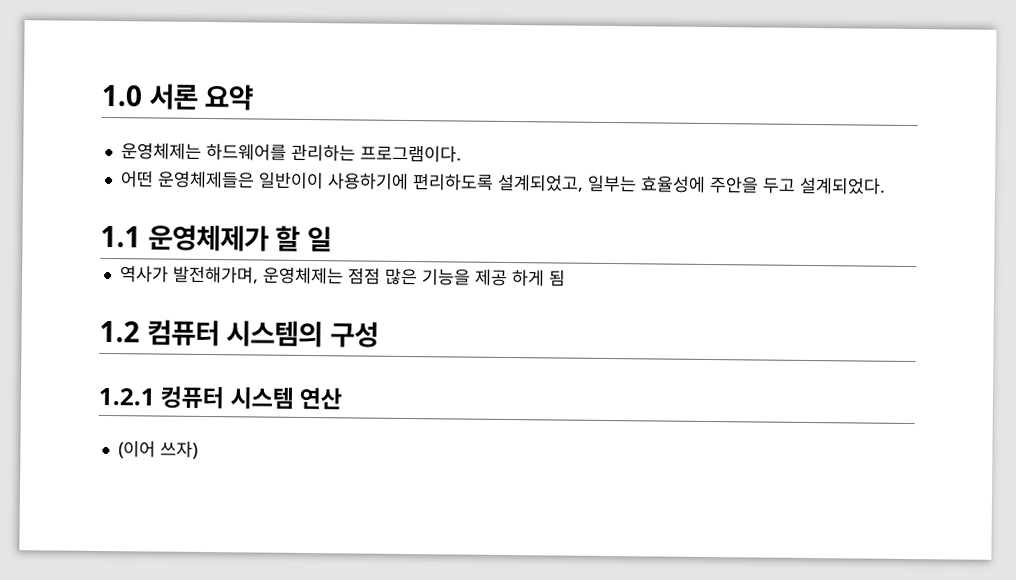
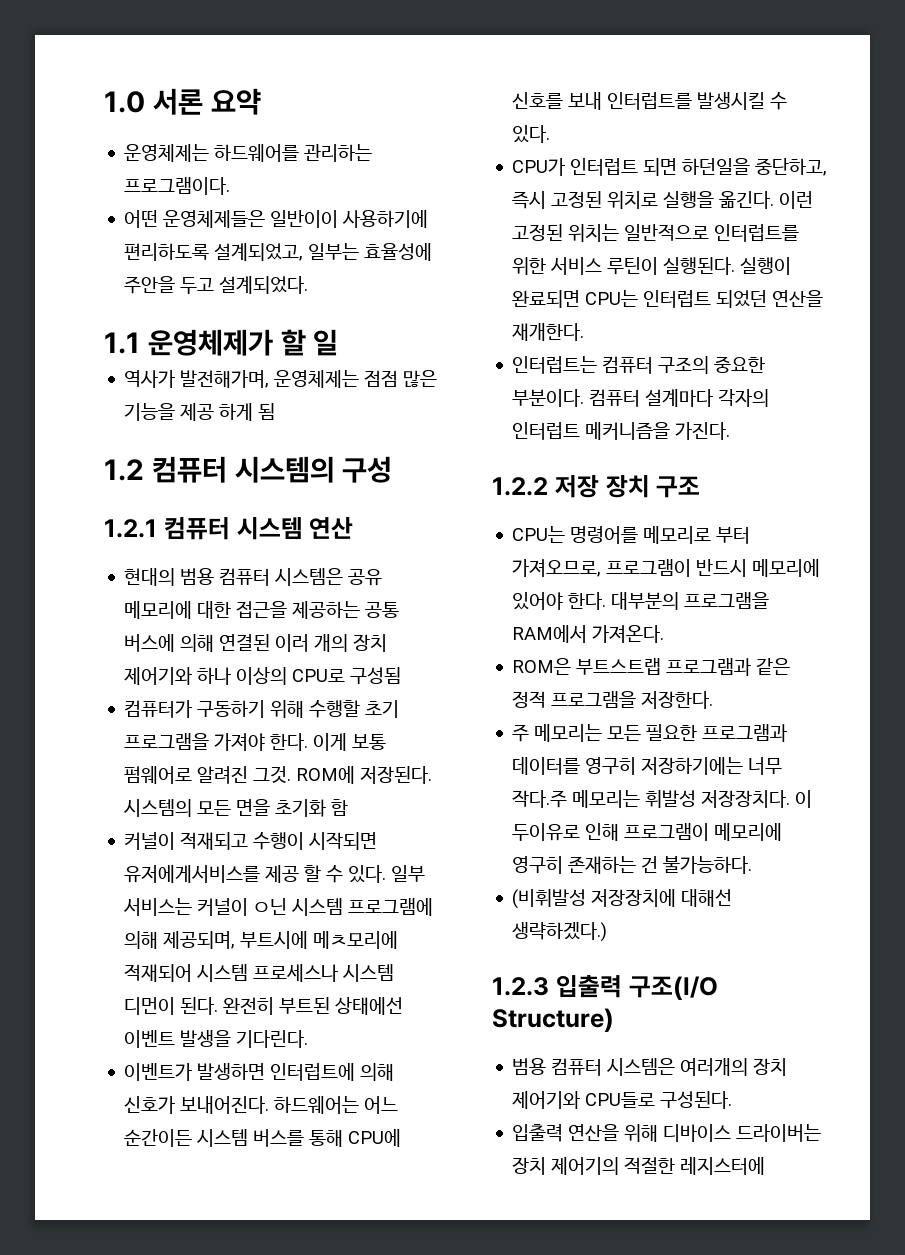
[160,385,226,410] 컹퓨터 -> [163,517,230,540] 컴퓨터
[117,440,198,459] (이어 쓰자) -> [124,568,383,586] [124,601,400,619] [124,634,388,652] [124,667,402,685] [124,700,400,718] [124,733,387,751] [124,766,433,784] [124,799,349,817] [124,832,378,850] [124,865,426,883] [123,898,434,916] [124,931,399,949] [124,964,395,982] [124,997,404,1015] [124,1030,309,1048] [124,1063,395,1081] [124,1096,399,1114] [124,1129,402,1147] [512,92,788,110] [512,125,551,143] [512,158,828,176] [512,191,814,209] [512,224,800,242] [512,257,792,275] [512,290,824,308] [512,323,585,341] [512,356,766,374] [512,389,770,407] [512,422,731,440] [492,475,701,498] [512,526,751,544] [512,559,821,577] [512,592,770,610] [512,625,665,643] [512,658,791,676] [512,691,714,709] [512,724,788,742] [512,757,783,775] [512,790,813,808] [512,823,783,841] [512,856,753,874] [512,889,733,909] [512,922,608,942] [492,975,718,1000] [492,1008,614,1032] [512,1058,788,1076] [512,1091,733,1109] [512,1124,822,1142] [512,1157,766,1175] 현대의 범용 컴퓨터 시스템은 공유 메모리에 대한 접근을 제공하는 공통 버스에 의해 연결된 이러 개의 장치 제어기와 하나 이상의 CPU로 구성됨 // 컴퓨터가 구동하기 위해 수행할 초기 프로그램을 가져야 한다. 이게 보통 펌웨어로 알려진 그것. ROM에 저장된다. 시스템의 모든 면을 초기화 함 // 커널이 적재되고 수행이 시작되면 유저에게서비스를 제공 할 수 있다. 일부 서비스는 커널이 ㅇ닌 시스템 프로그램에 의해 제공되며, 부트시에 메ㅊ모리에 적재되어 시스템 프로세스나 시스템 디먼이 된다. 완전히 부트된 상태에선 이벤트 발생을 기다린다. // 이벤트가 발생하면 인터럽트에 의해 신호가 보내어진다. 하드웨어는 어느 순간이든 시스템 버스를 통해 CPU에 신호를 보내 인터럽트를 발생시킬 수 있다. // CPU가 인터럽트 되면 하던일을 중단하고, 즉시 고정된 위치로 실행을 옮긴다. 이런 고정된 위치는 일반적으로 인터럽트를 위한 서비스 루틴이 실행된다. 실행이 완료되면 CPU는 인터럽트 되었던 연산을 재개한다. // 인터럽트는 컴퓨터 구조의 중요한 부분이다. 컴퓨터 설계마다 각자의 인터럽트 메커니즘을 가진다. // 1.2.2 저장 장치 구조 // CPU는 명령어를 메모리로 부터 가져오므로, 프로그램이 반드시 메모리에 있어야 한다. 대부분의 프로그램을 RAM에서 가져온다. // ROM은 부트스트랩 프로그램과 같은 정적 프로그램을 저장한다. // 주 메모리는 모든 필요한 프로그램과 데이터를 영구히 저장하기에는 너무 작다.주 메모리는 휘발성 저장장치다. 이 두이유로 인해 프로그램이 메모리에 영구히 존재하는 건 불가능하다. // (비휘발성 저장장치에 대해선 생략하겠다.) // 1.2.3 입출력 구조(I/O Structure) // 범용 컴퓨터 시스템은 여러개의 장치 제어기와 CPU들로 구성된다. // 입출력 연산을 위해 디바이스 드라이버는 장치 제어기의 적절한 레지스터에

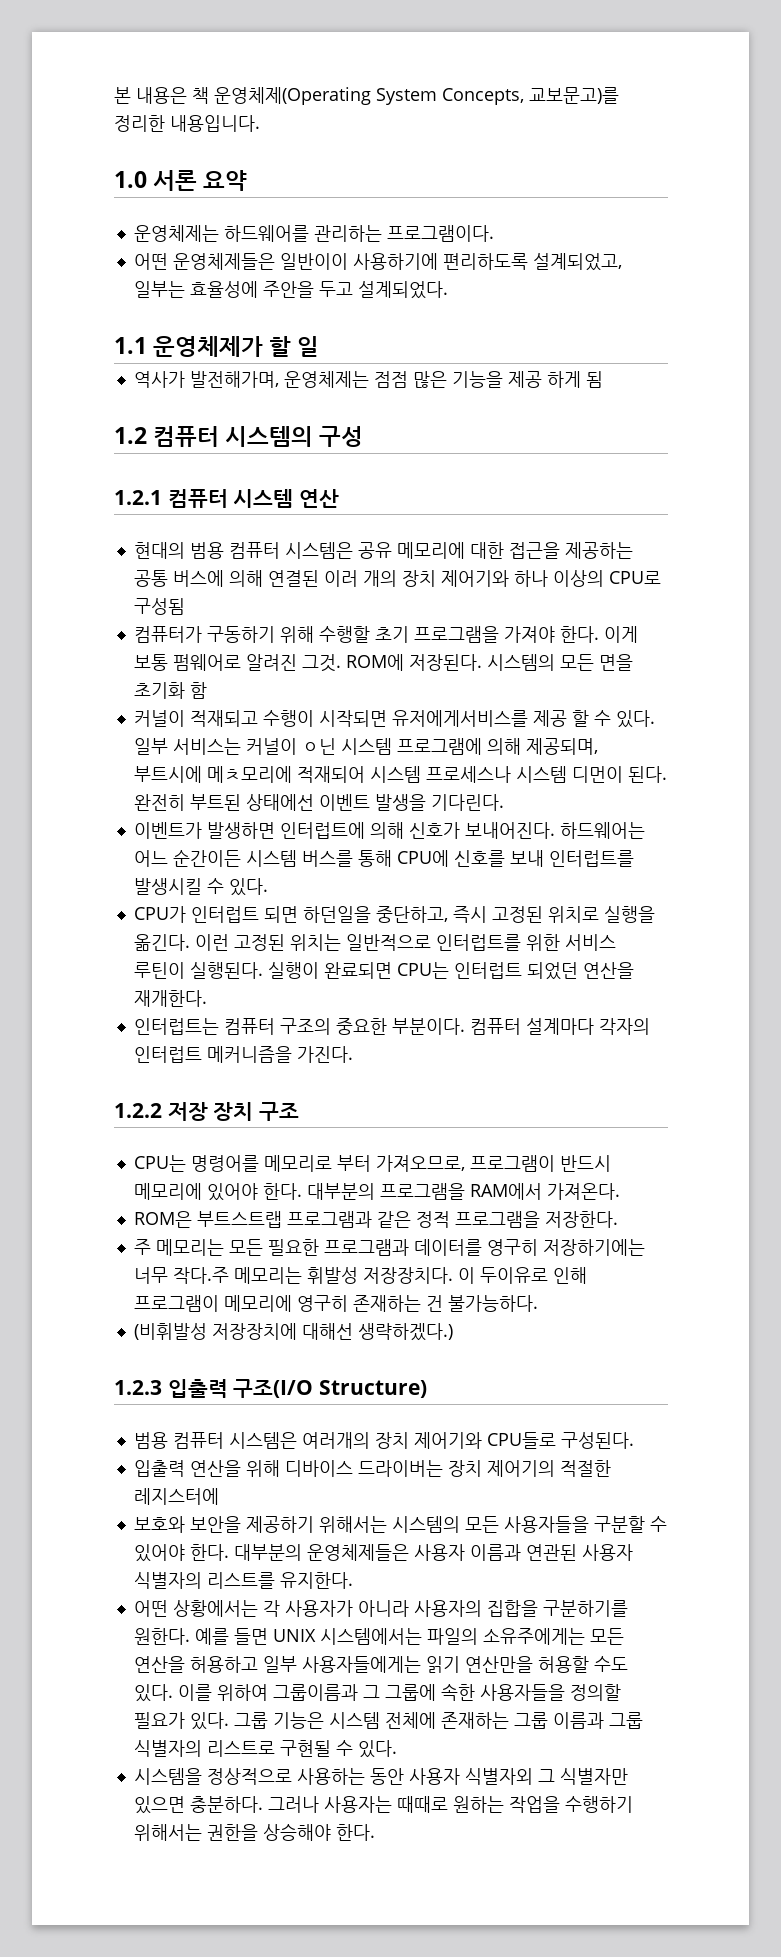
(104, 102) none -> [114,87,619,105] [114,115,260,132] 본 내용은 책 운영체제(Operating System Concepts, 교보문고)를 정리한 내용입니다. //
(766, 1166) none -> [133,1516,667,1533] [133,1544,633,1562] [133,1572,353,1589] [133,1600,628,1617] [133,1628,624,1645] [133,1656,628,1673] [133,1683,621,1702] [133,1712,643,1730] [133,1740,397,1758] [133,1768,628,1785] [133,1796,633,1814] [133,1823,375,1841] // 보호와 보안을 제공하기 위해서는 시스템의 모든 사용자들을 구분할 수 있어야 한다. 대부분의 운영체제들은 사용자 이름과 연관된 사용자 식별자의 리스트를 유지한다. // 어떤 상황에서는 각 사용자가 아니라 사용자의 집합을 구분하기를 원한다. 예를 들면 UNIX 시스템에서는 파일의 소유주에게는 모든 연산을 허용하고 일부 사용자들에게는 읽기 연산만을 허용할 수도 있다. 이를 위하여 그룹이름과 그 그룹에 속한 사용자들을 정의할 필요가 있다. 그룹 기능은 시스템 전체에 존재하는 그룹 이름과 그룹 식별자의 리스트로 구현될 수 있다. // 시스템을 정상적으로 사용하는 동안 사용자 식별자외 그 식별자만 있으면 충분하다. 그러나 사용자는 때때로 원하는 작업을 수행하기 위해서는 권한을 상승해야 한다.

